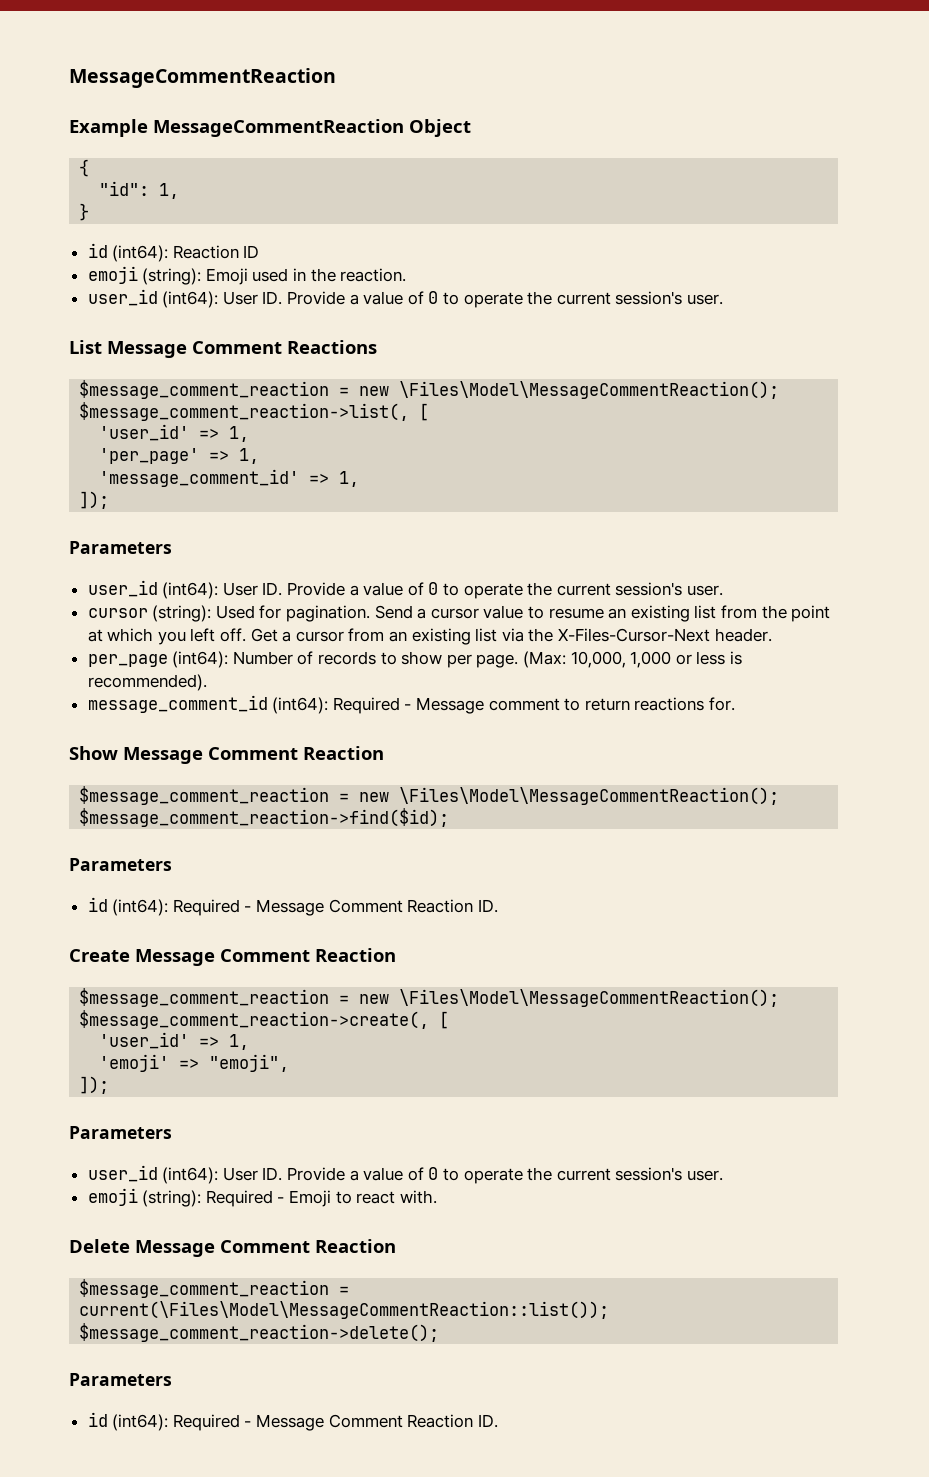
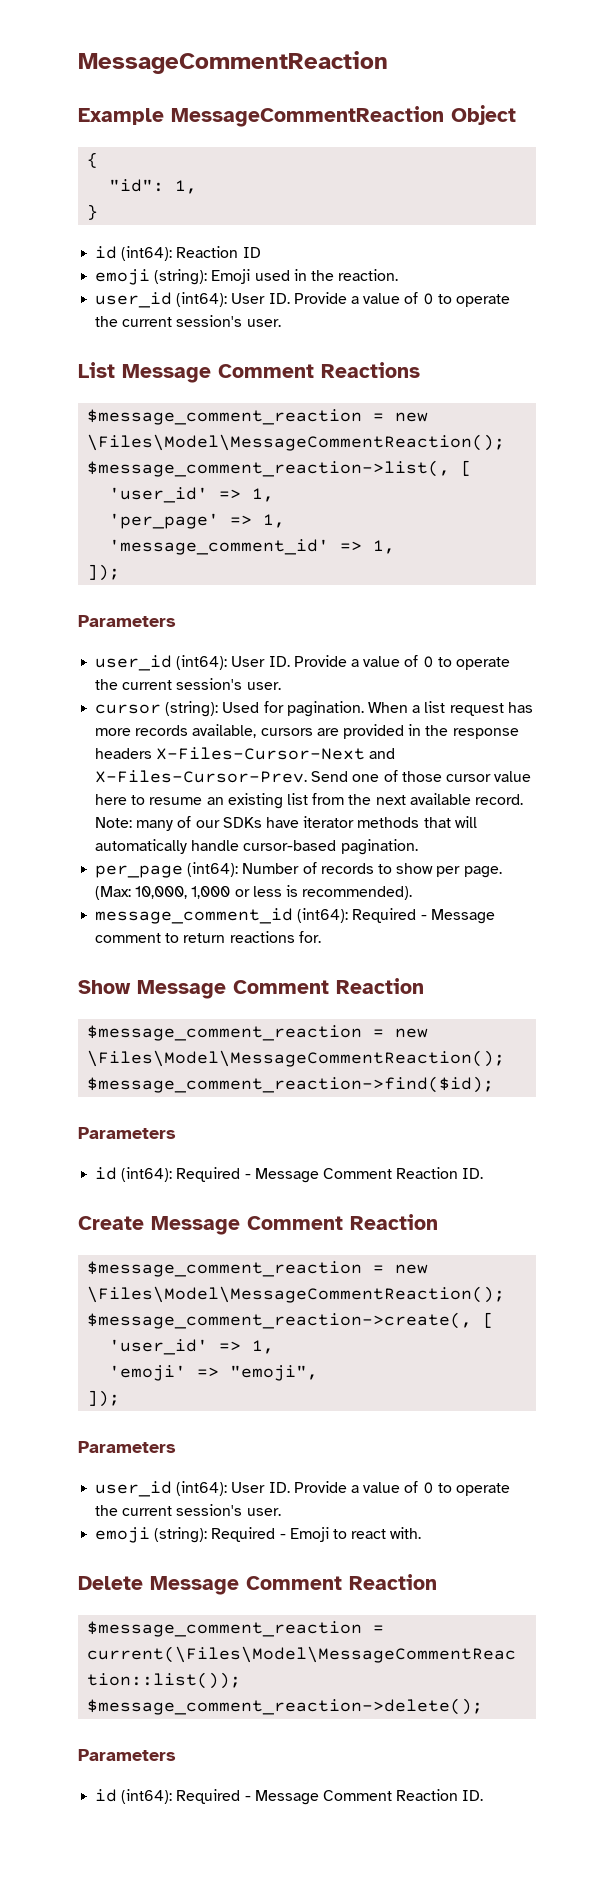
[374,605,427,619] Send a -> [367,701,533,716] [95,724,519,739] [95,747,396,760] [95,770,442,783] When a list request has more records available, cursors are provided in the response headers X-Files-Cursor-Next and X-Files-Cursor-Prev. Send one of those
(524, 612) none -> [95,794,128,805] here
[791,605,831,622] [87,628,772,645] point at which you left off. Get a cursor from an existing list via the X-Files-Cursor-Next header. -> [375,793,523,805] [95,816,477,831] [95,839,418,855] next available record. Note: many of our SDKs have iterator methods that will automatically handle cursor-based pagination.

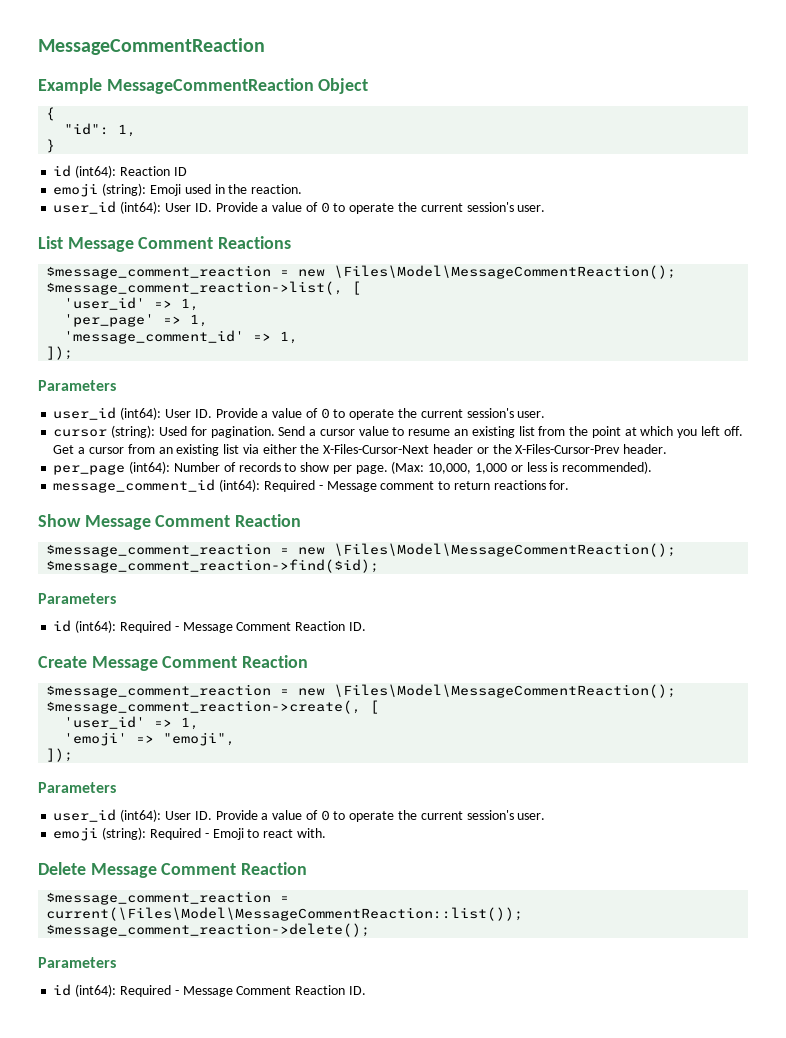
[367,701,533,716] [95,724,519,739] [95,747,396,760] [95,770,442,783] When a list request has more records available, cursors are provided in the response headers X-Files-Cursor-Next and X-Files-Cursor-Prev. Send one of those -> [278,426,317,436] Send a
[95,794,128,805] here -> (389, 431) none
[375,793,523,805] [95,816,477,831] [95,839,418,855] next available record. Note: many of our SDKs have iterator methods that will automatically handle cursor-based pagination. -> [591,426,743,438] [53,444,668,456] point at which you left off. Get a cursor from an existing list via either the X-Files-Cursor-Next header or the X-Files-Cursor-Prev header.

